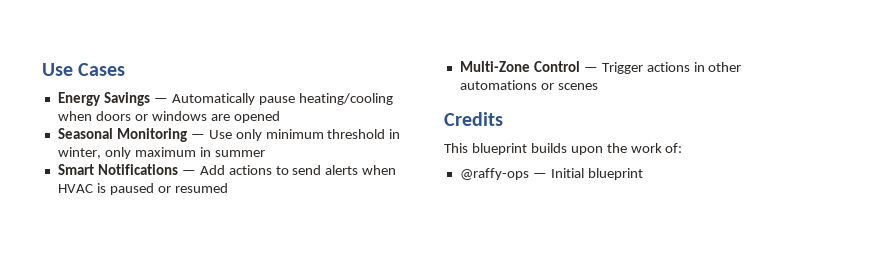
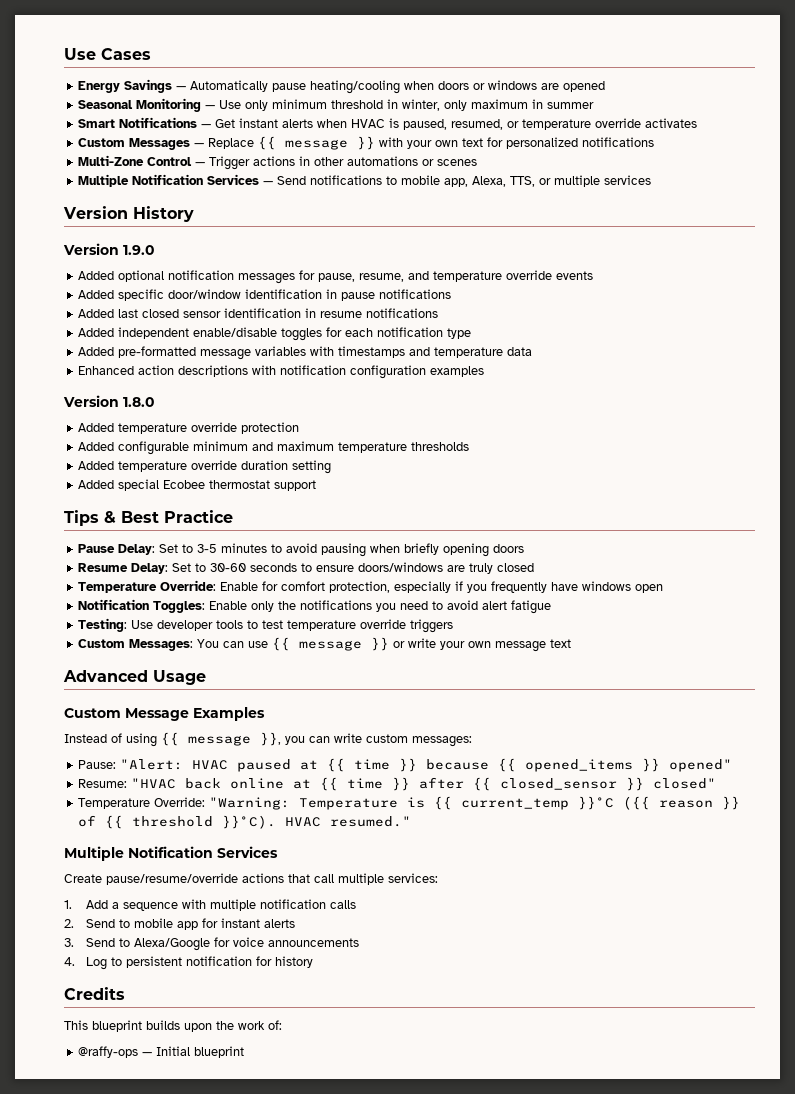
[199,165,397,175] [57,183,228,195] Add actions to send alerts when HVAC is paused or resumed -> [215,118,698,130] [78,136,655,150] Get instant alerts when HVAC is paused, resumed, or temperature override activates // Custom Messages — Replace {{ message }} with your own text for personalized notifications
(598, 86) none -> [78,174,652,187] [63,206,194,222] [63,243,155,255] [78,270,594,284] [78,289,452,301] [78,308,439,318] [78,327,472,341] [78,346,533,360] [78,365,485,379] [63,395,155,407] [78,422,300,434] [78,441,470,455] [78,460,332,474] [78,479,317,491] [64,510,233,526] [78,543,525,557] [78,562,535,574] [78,580,664,593] [78,599,552,614] [78,618,454,633] [78,637,572,652] [63,670,206,685] [64,707,265,721] [64,732,472,747] [78,758,733,772] [78,777,717,791] [78,796,741,810] [78,815,412,829] [64,846,278,861] [64,873,438,885] [64,899,356,911] [64,918,295,930] [64,937,359,951] [64,956,313,970] // Multiple Notification Services — Send notifications to mobile app, Alexa, TTS, or multiple services // Version History // Version 1.9.0 // Added optional notification messages for pause, resume, and temperature override events // Added specific door/window identification in pause notifications // Added last closed sensor identification in resume notifications // Added independent enable/disable toggles for each notification type // Added pre-formatted message variables with timestamps and temperature data // Enhanced action descriptions with notification configuration examples // Version 1.8.0 // Added temperature override protection // Added configurable minimum and maximum temperature thresholds // Added temperature override duration setting // Added special Ecobee thermostat support // Tips & Best Practice // Pause Delay: Set to 3-5 minutes to avoid pausing when briefly opening doors // Resume Delay: Set to 30-60 seconds to ensure doors/windows are truly closed // Temperature Override: Enable for comfort protection, especially if you frequently have windows open // Notification Toggles: Enable only the notifications you need to avoid alert fatigue // Testing: Use developer tools to test temperature override triggers // Custom Messages: You can use {{ message }} or write your own message text // Advanced Usage // Custom Message Examples // Instead of using {{ message }}, you can write custom messages: // Pause: "Alert: HVAC paused at {{ time }} because {{ opened_items }} opened" // Resume: "HVAC back online at {{ time }} after {{ closed_sensor }} closed" // Temperature Override: "Warning: Temperature is {{ current_temp }}°C ({{ reason }} of {{ threshold }}°C). HVAC resumed." // Multiple Notification Services // Create pause/resume/override actions that call multiple services: // 1. Add a sequence with multiple notification calls // 2. Send to mobile app for instant alerts // 3. Send to Alexa/Google for voice announcements // 4. Log to persistent notification for history

